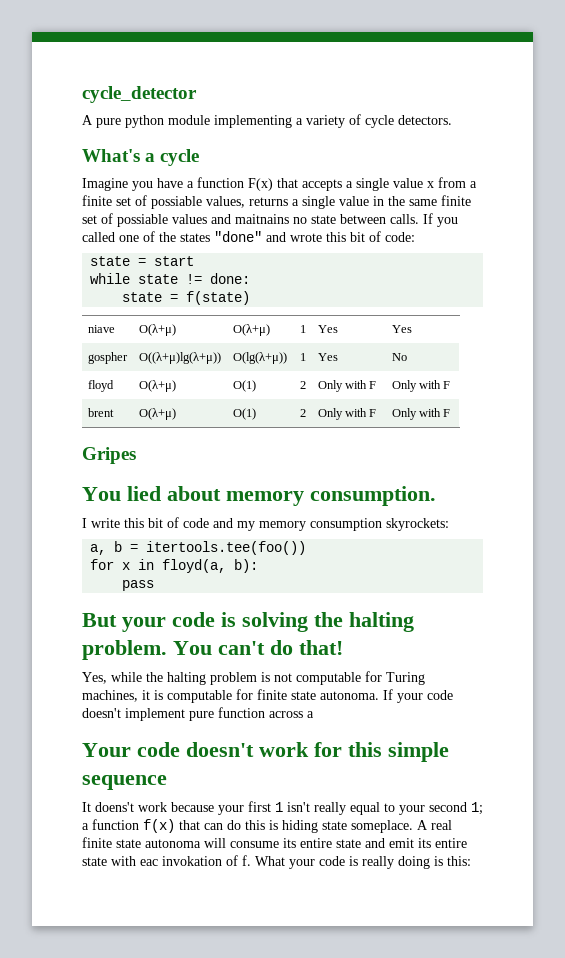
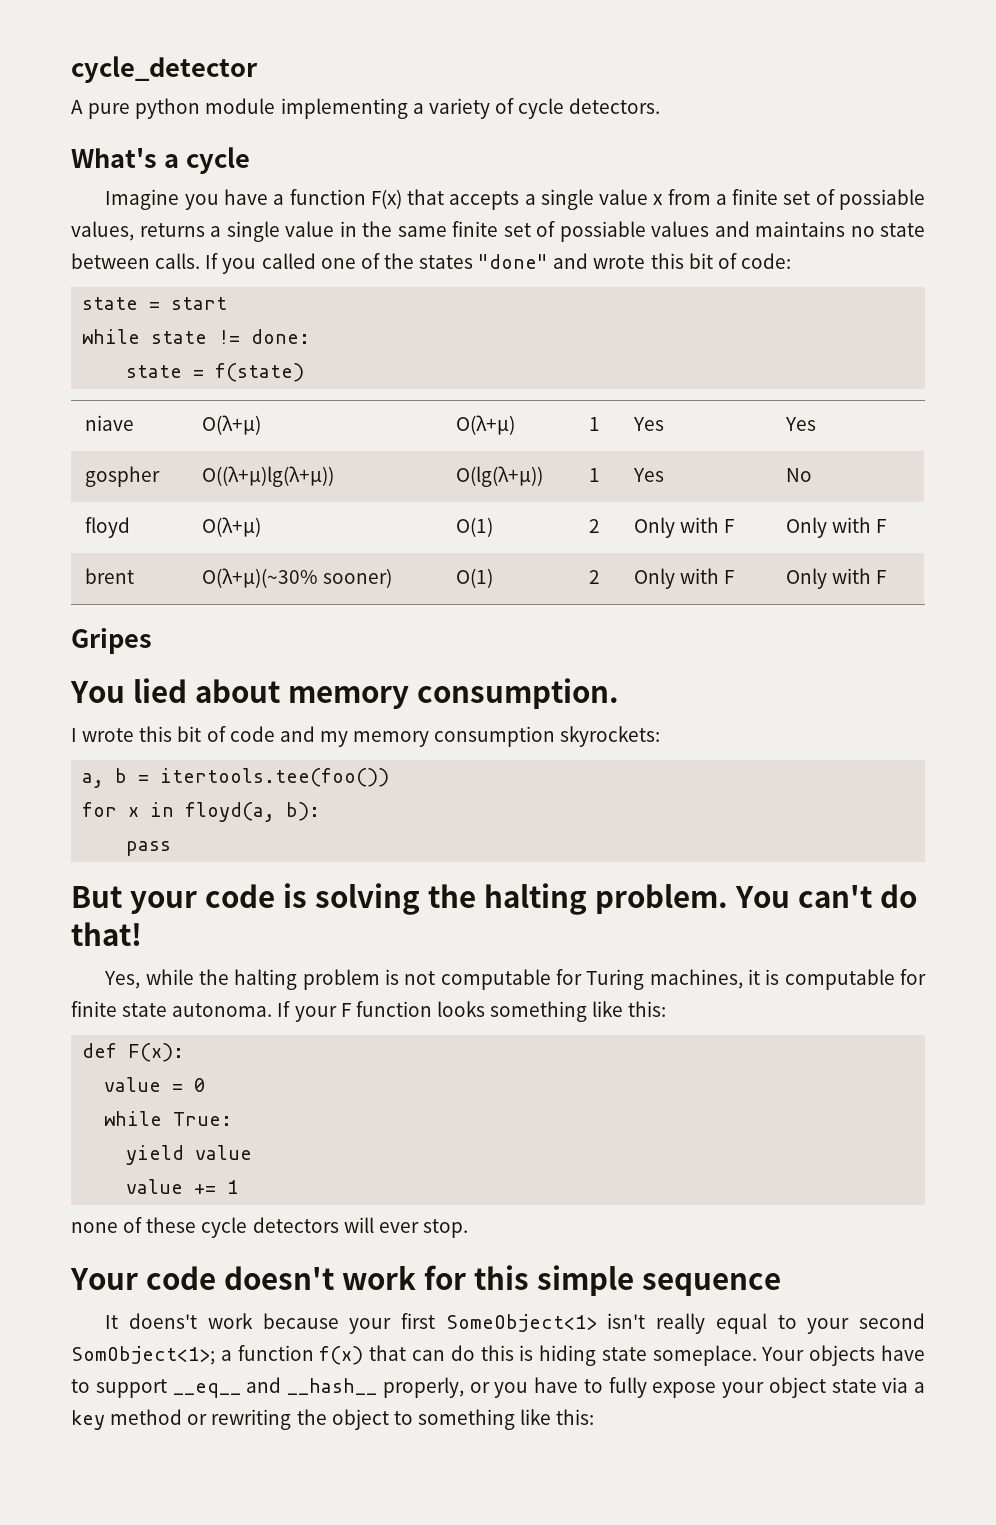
[235,214,289,224] maitnains -> [755,221,845,237] maintains
[138,408,176,420] O(λ+μ) -> [201,568,392,588] O(λ+μ)(~30% sooner)
[91,518,120,528] write -> [82,728,135,742] wrote
[427,690,453,700] [82,707,314,721] code doesn't implement pure function across a -> [340,1001,667,1022] [82,1043,185,1062] [104,1077,206,1092] [104,1111,233,1126] [126,1145,253,1165] [126,1179,239,1194] [71,1217,468,1238] F function looks something like this: // def F(x): // value = 0 // while True: // yield value // value += 1 // none of these cycle detectors will ever stop.
[275,802,283,812] 1 -> [445,1314,597,1332] SomeObject<1>
[471,802,483,815] 1; -> [71,1346,215,1365] SomObject<1>;
[417,820,452,830] [82,837,467,848] [82,855,443,869] A real finite state autonoma will consume its entire state and emit its entire state with eac invokation of f. What your code is really doing is -> [761,1345,926,1366] [71,1377,925,1398] [71,1409,552,1430] Your objects have to support __eq__ and __hash__ properly, or you have to fully expose your object state via a key method or rewriting the object to something like

